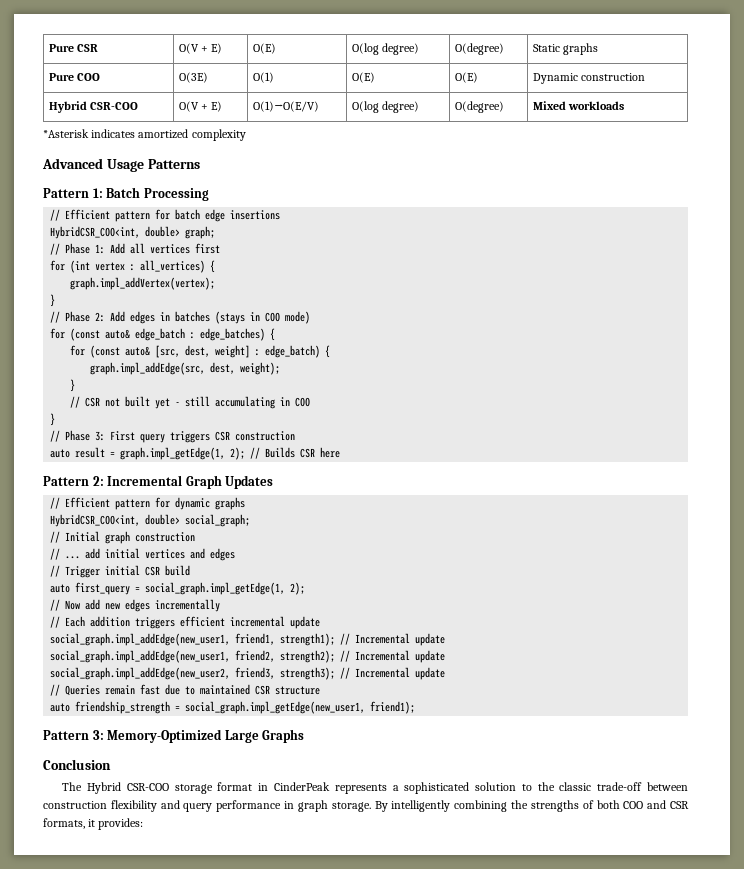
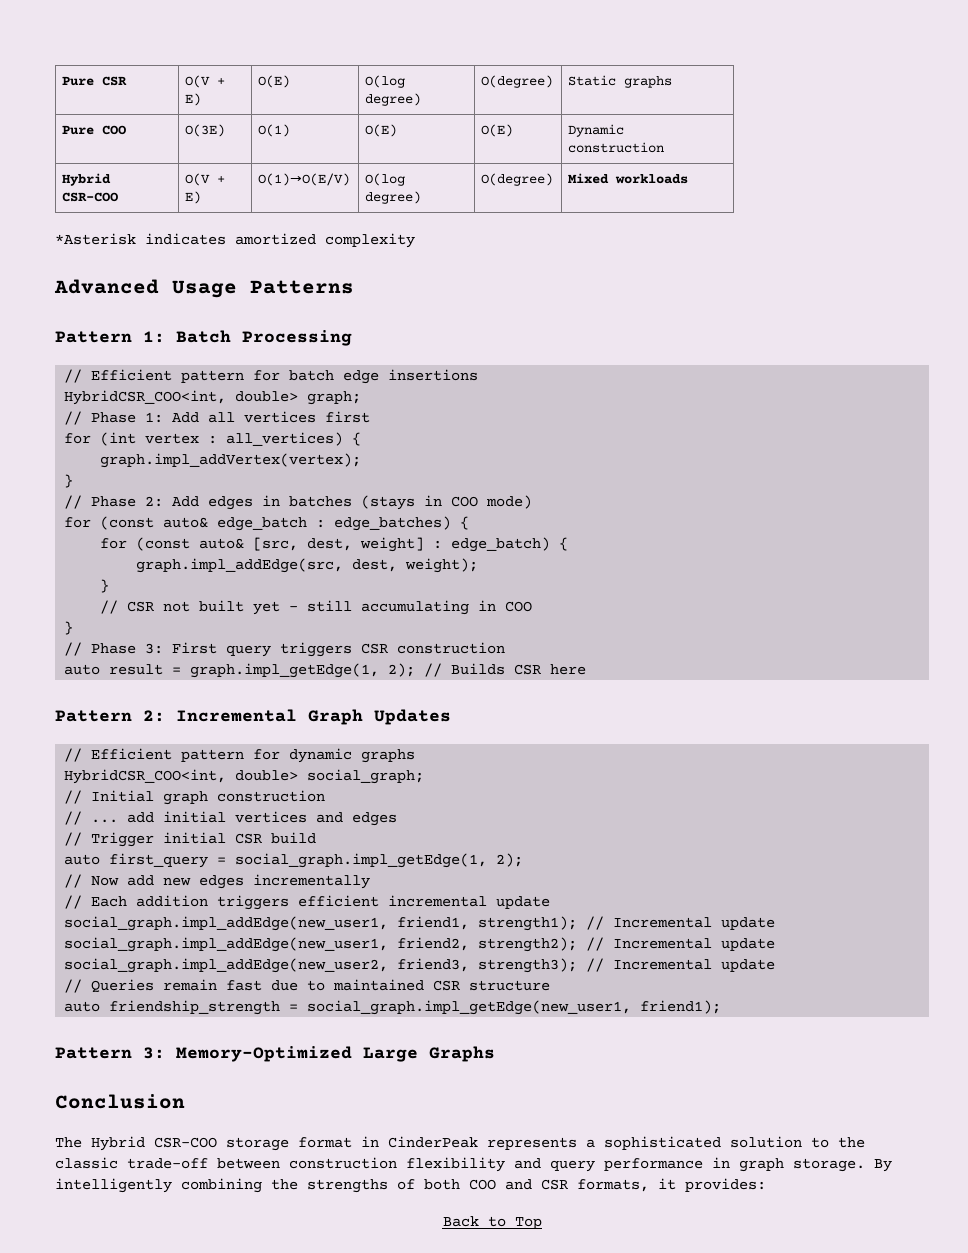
(144, 824) none -> [442,1216,542,1229] // Back to Top

